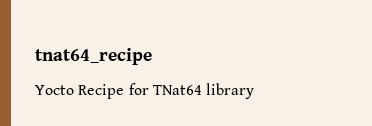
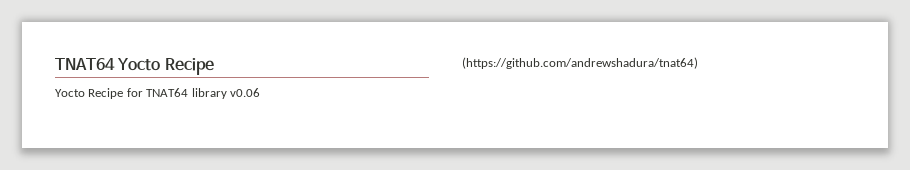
[35,48,152,65] tnat64_recipe -> [55,58,214,75] TNAT64 Yocto Recipe
[152,83,255,99] TNat64 library -> [146,88,260,99] [462,57,698,69] TNAT64 library v0.06 (https://github.com/andrewshadura/tnat64)

